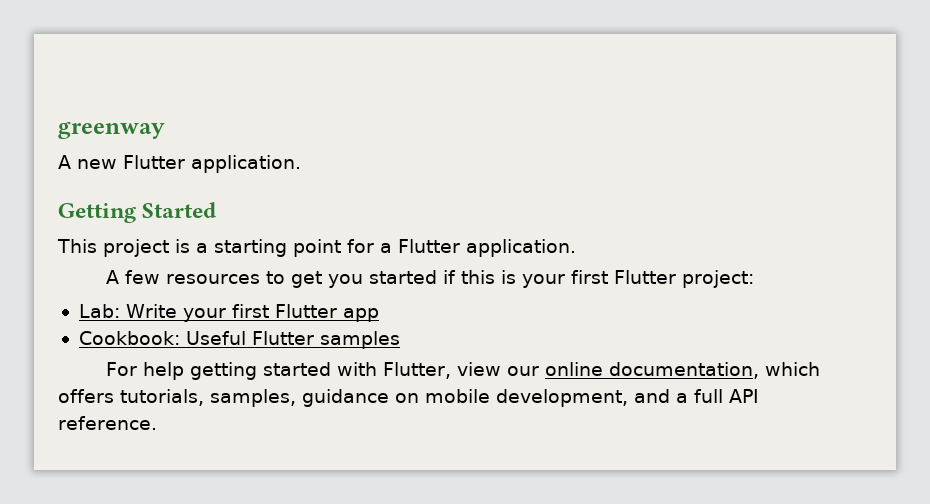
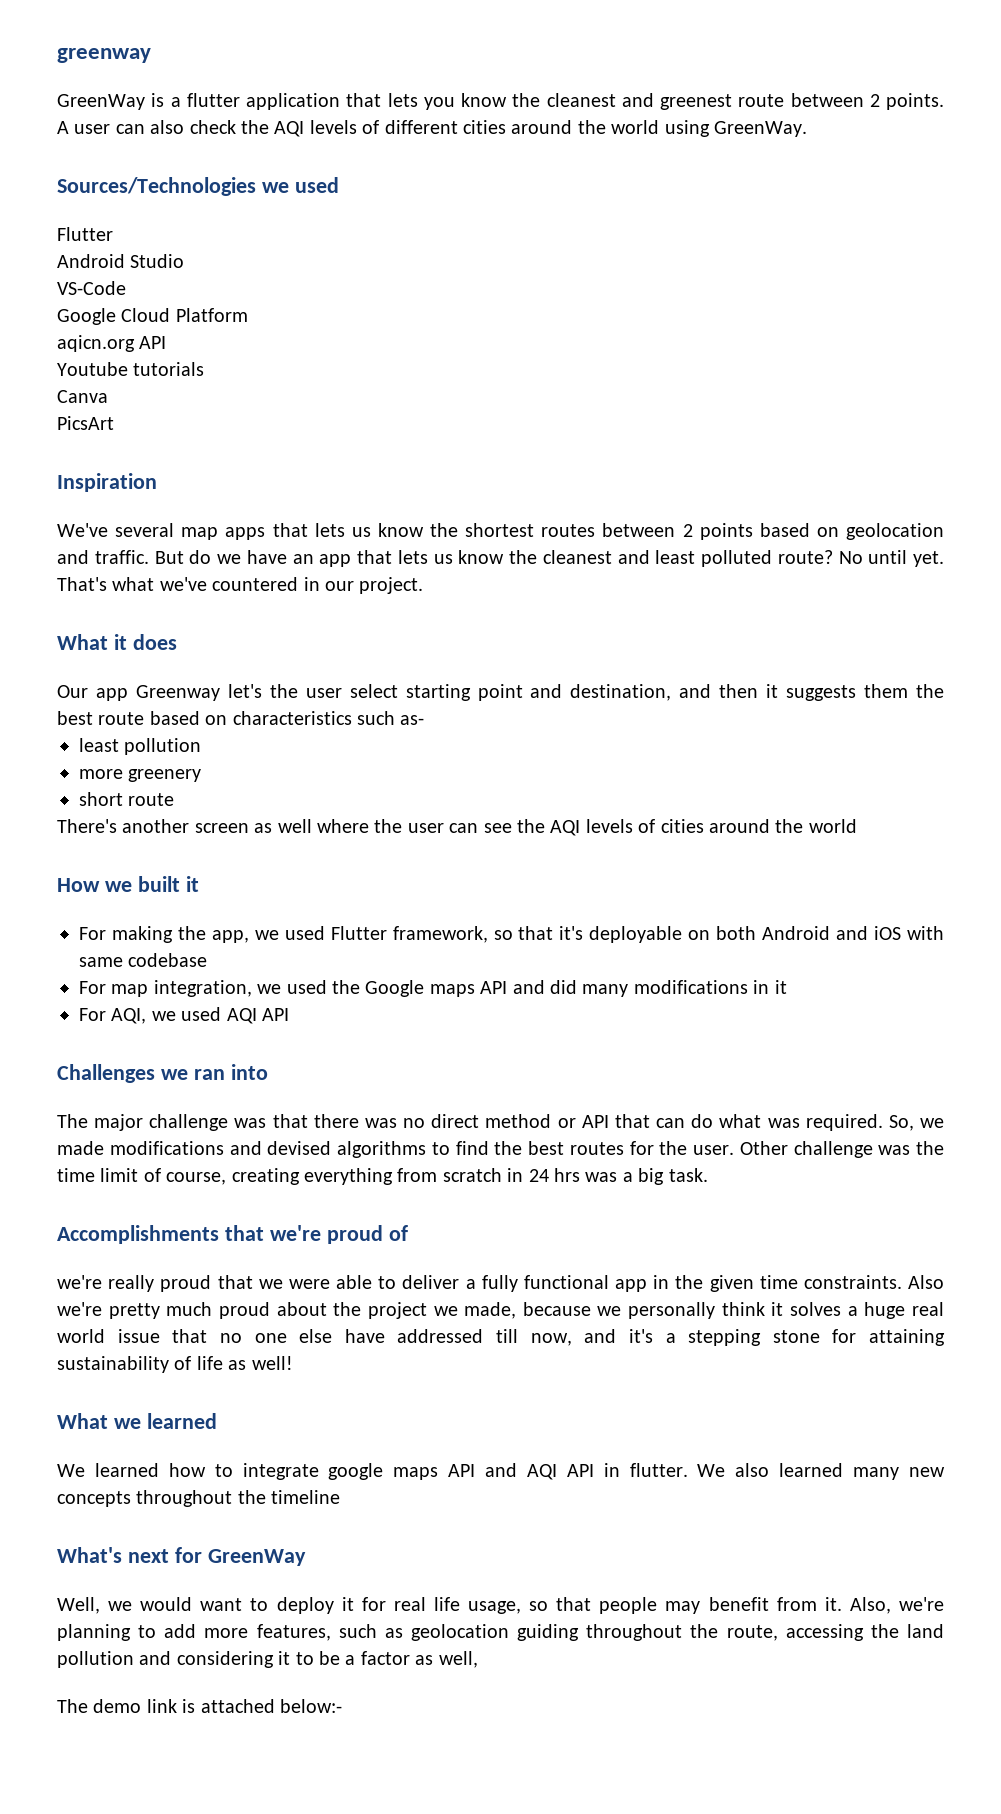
[58,155,301,173] [58,202,217,223] [57,239,576,257] [105,270,754,288] [78,304,379,322] [78,331,400,349] [105,362,820,380] [58,389,759,407] [58,416,157,430] A new Flutter application. // Getting Started // This project is a starting point for a Flutter application. // A few resources to get you started if this is your first Flutter project: // Lab: Write your first Flutter app // Cookbook: Useful Flutter samples // For help getting started with Flutter, view our online documentation, which offers tutorials, samples, guidance on mobile development, and a full API reference. -> [57,93,944,110] [57,120,807,137] [57,177,339,196] [57,227,113,241] [57,254,185,268] [57,281,126,295] [57,308,248,325] [57,335,167,352] [57,362,205,376] [57,390,108,403] [57,416,114,430] [57,473,157,492] [57,523,944,540] [57,550,944,567] [57,577,424,594] [57,634,177,650] [57,684,944,701] [57,711,425,725] [79,738,202,755] [79,769,202,782] [79,792,175,806] [57,819,857,836] [57,876,199,892] [79,926,945,943] [79,953,208,967] [79,980,787,997] [79,1007,289,1024] [57,1064,268,1083] [57,1114,944,1131] [57,1141,944,1158] [57,1168,708,1185] [57,1225,408,1244] [57,1275,944,1292] [57,1302,944,1319] [57,1329,945,1346] [57,1356,293,1373] [57,1413,217,1429] [57,1463,945,1480] [57,1490,341,1507] [57,1547,306,1566] [57,1597,944,1614] [57,1624,944,1641] [57,1651,478,1668] [57,1699,342,1713] GreenWay is a flutter application that lets you know the cleanest and greenest route between 2 points. A user can also check the AQI levels of different cities around the world using GreenWay. // Sources/Technologies we used // Flutter // Android Studio // VS-Code // Google Cloud Platform // aqicn.org API // Youtube tutorials // Canva // PicsArt // Inspiration // We've several map apps that lets us know the shortest routes between 2 points based on geolocation and traffic. But do we have an app that lets us know the cleanest and least polluted route? No until yet. That's what we've countered in our project. // What it does // Our app Greenway let's the user select starting point and destination, and then it suggests them the best route based on characteristics such as- // least pollution // more greenery // short route // There's another screen as well where the user can see the AQI levels of cities around the world // How we built it // For making the app, we used Flutter framework, so that it's deployable on both Android and iOS with same codebase // For map integration, we used the Google maps API and did many modifications in it // For AQI, we used AQI API // Challenges we ran into // The major challenge was that there was no direct method or API that can do what was required. So, we made modifications and devised algorithms to find the best routes for the user. Other challenge was the time limit of course, creating everything from scratch in 24 hrs was a big task. // Accomplishments that we're proud of // we're really proud that we were able to deliver a fully functional app in the given time constraints. Also we're pretty much proud about the project we made, because we personally think it solves a huge real world issue that no one else have addressed till now, and it's a stepping stone for attaining sustainability of life as well! // What we learned // We learned how to integrate google maps API and AQI API in flutter. We also learned many new concepts throughout the timeline // What's next for GreenWay // Well, we would want to deploy it for real life usage, so that people may benefit from it. Also, we're planning to add more features, such as geolocation guiding throughout the route, accessing the land pollution and considering it to be a factor as well, // The demo link is attached below:-

